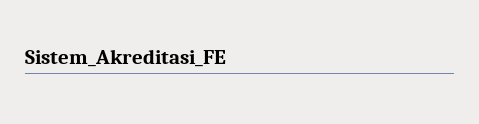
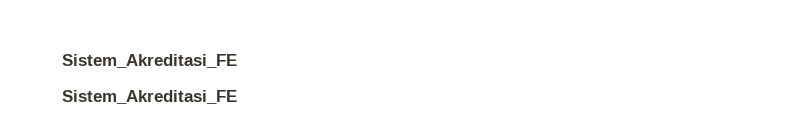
[25,49,226,67] Sistem_Akreditasi_FE -> [62,54,237,68] [62,90,237,104] Sistem_Akreditasi_FE // Sistem_Akreditasi_FE

